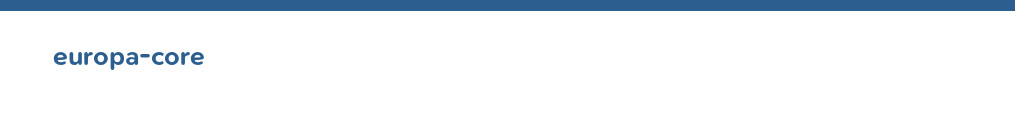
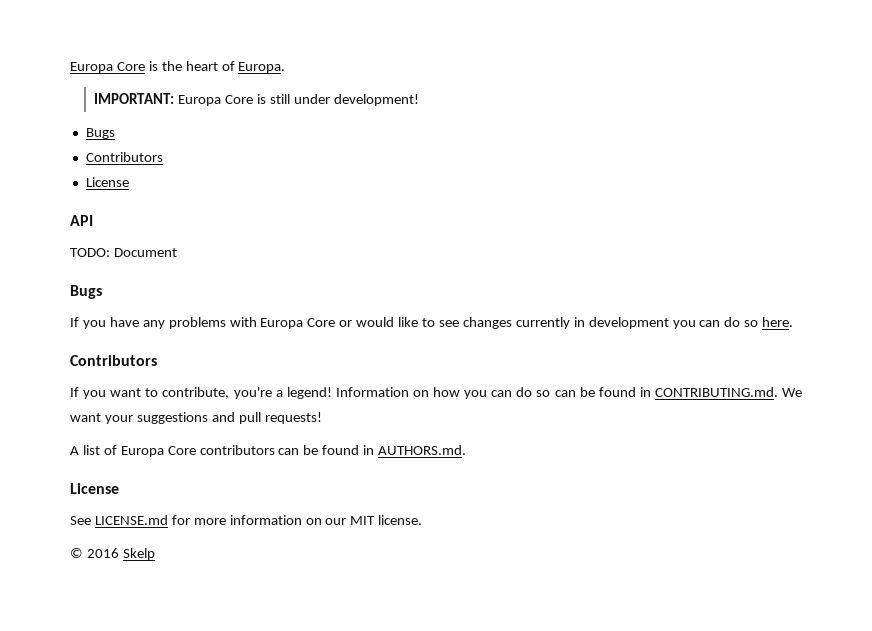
[53,51,205,70] europa-core -> [70,61,286,73] [94,93,419,106] [85,128,115,139] [85,152,163,162] [85,177,129,187] [70,215,93,226] [70,248,177,257] [70,285,102,299] [70,317,794,329] [70,355,157,366] [70,387,803,399] [70,412,322,424] [70,445,467,457] [70,483,119,494] [70,515,423,525] [70,548,155,560] Europa Core is the heart of Europa. // IMPORTANT: Europa Core is still under development! // Bugs // Contributors // License // API // TODO: Document // Bugs // If you have any problems with Europa Core or would like to see changes currently in development you can do so here. // Contributors // If you want to contribute, you're a legend! Information on how you can do so can be found in CONTRIBUTING.md. We want your suggestions and pull requests! // A list of Europa Core contributors can be found in AUTHORS.md. // License // See LICENSE.md for more information on our MIT license. // © 2016 Skelp

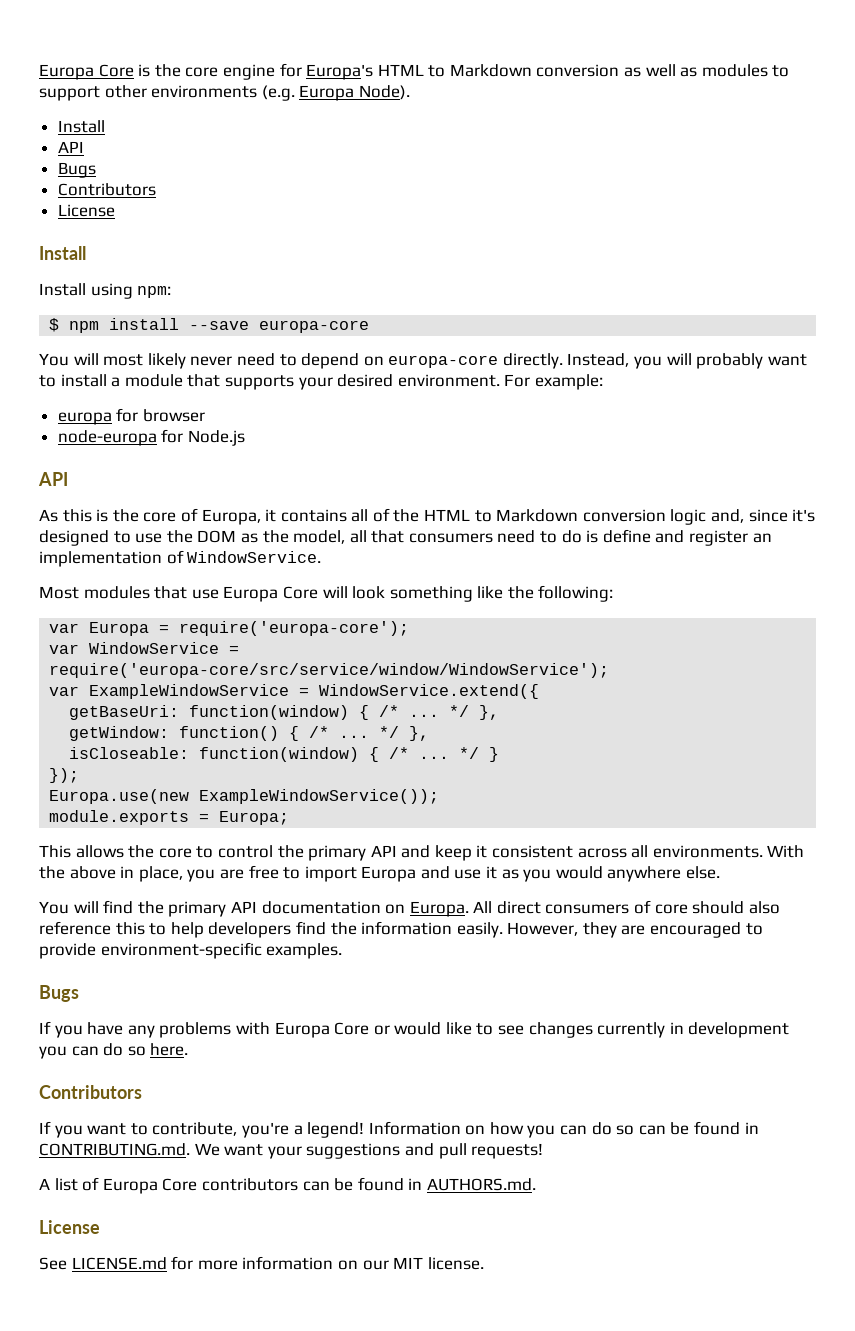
[185,61,286,73] [94,93,419,106] [85,128,115,139] [85,152,163,162] [85,177,129,187] [70,215,93,226] [70,248,177,257] heart of Europa. // IMPORTANT: Europa Core is still under development! // Bugs // Contributors // License // API // TODO: Document -> [185,63,790,80] [39,85,410,101] [57,120,105,133] [57,141,84,153] [57,162,96,178] [57,183,156,196] [57,204,115,217] [39,246,86,260] [39,283,172,299] [49,318,370,333] [39,353,807,369] [39,374,603,390] [57,408,205,425] [57,429,245,446] [38,472,68,486] [39,508,816,525] [39,529,772,546] [39,550,322,567] [39,585,614,602] [49,621,410,636] [49,642,240,654] [49,663,610,678] [49,684,540,699] [69,705,500,720] [69,726,430,741] [69,747,500,762] [49,768,80,783] [49,789,440,804] [49,810,290,825] [39,845,805,861] [39,865,721,882] [39,900,780,917] [39,921,763,938] [39,942,343,959] core engine for Europa's HTML to Markdown conversion as well as modules to support other environments (e.g. Europa Node). // Install // API // Bugs // Contributors // License // Install // Install using npm: // $ npm install --save europa-core // You will most likely never need to depend on europa-core directly. Instead, you will probably want to install a module that supports your desired environment. For example: // europa for browser // node-europa for Node.js // API // As this is the core of Europa, it contains all of the HTML to Markdown conversion logic and, since it's designed to use the DOM as the model, all that consumers need to do is define and register an implementation of WindowService. // Most modules that use Europa Core will look something like the following: // var Europa = require('europa-core'); // var WindowService = require('europa-core/src/service/window/WindowService'); // var ExampleWindowService = WindowService.extend({ // getBaseUri: function(window) { /* ... */ }, // getWindow: function() { /* ... */ }, // isCloseable: function(window) { /* ... */ } // }); // Europa.use(new ExampleWindowService()); // module.exports = Europa; // This allows the core to control the primary API and keep it consistent across all environments. With the above in place, you are free to import Europa and use it as you would anywhere else. // You will find the primary API documentation on Europa. All direct consumers of core should also reference this to help developers find the information easily. However, they are encouraged to provide environment-specific examples.
[70,548,155,560] // © 2016 Skelp -> (484, 1263) none

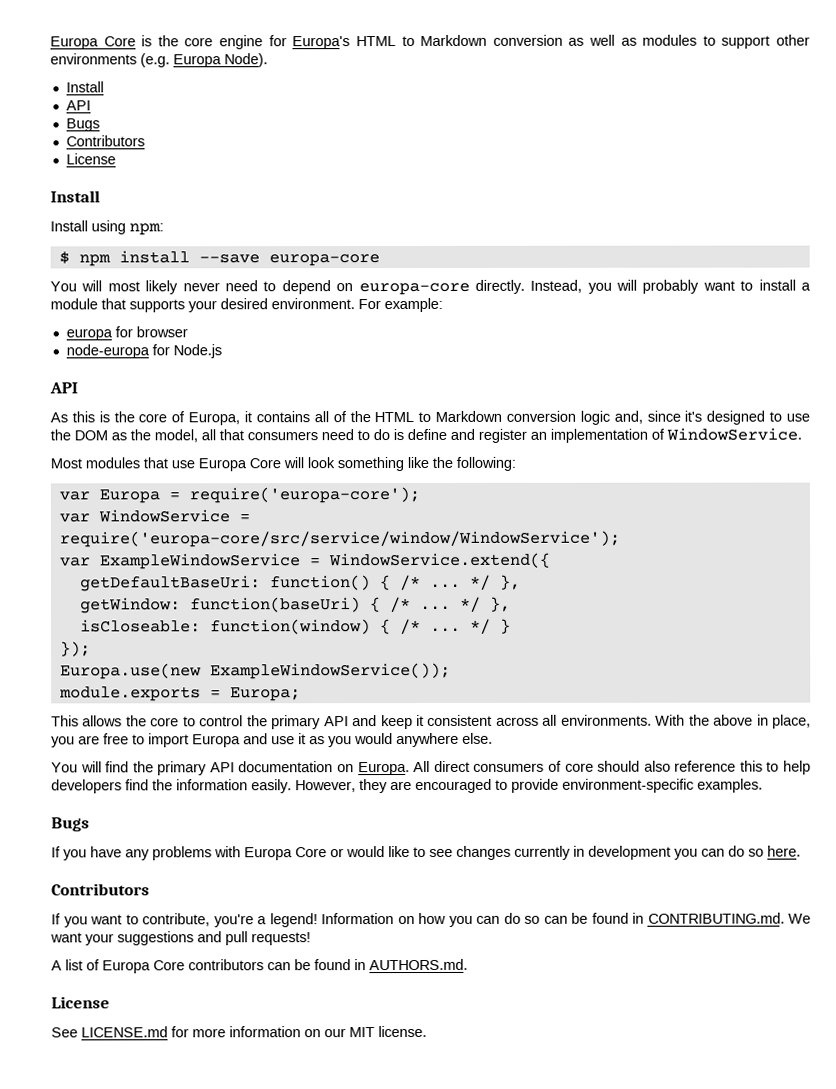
[69,705,350,720] getBaseUri: function(window) -> [79,575,371,592] getDefaultBaseUri: function()
[179,726,280,741] function() -> [189,597,361,613] function(baseUri)

